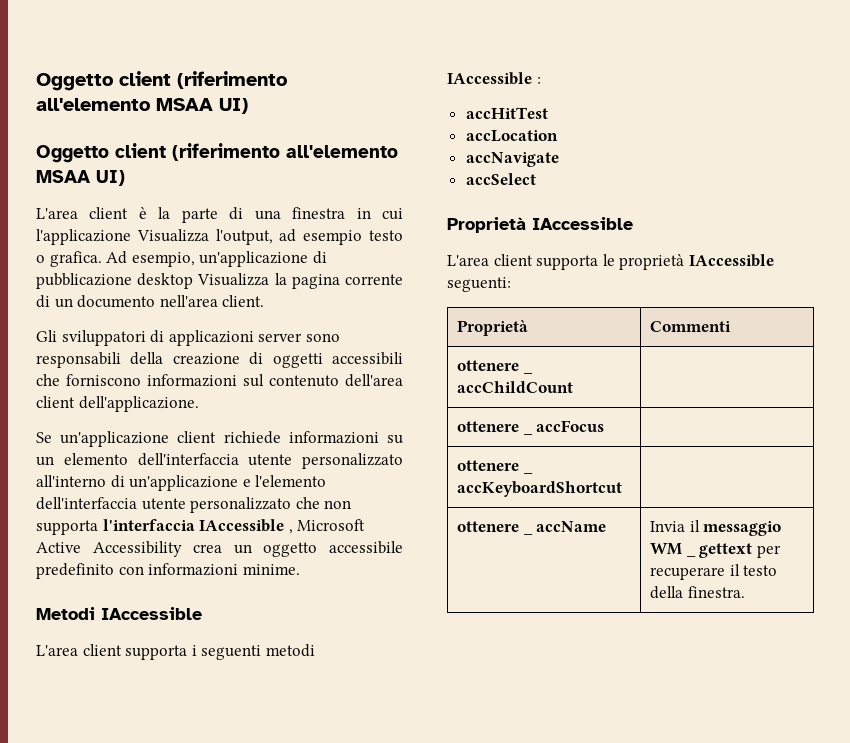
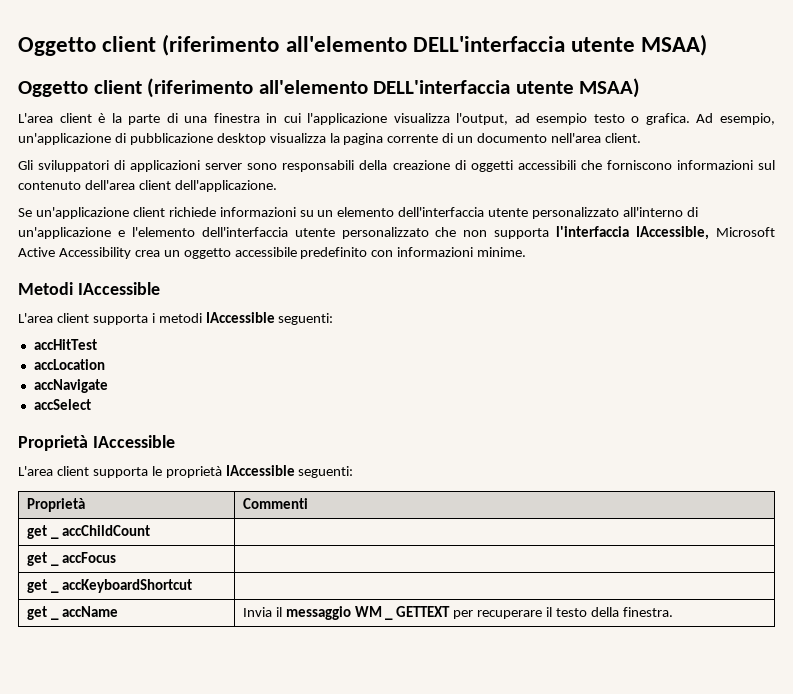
[36,71,287,91] [36,98,248,114] [36,143,398,163] [36,170,125,186] Oggetto client (riferimento all'elemento MSAA UI) // Oggetto client (riferimento all'elemento MSAA UI) -> [18,34,708,56] [18,78,641,98] Oggetto client (riferimento all'elemento DELL'interfaccia utente MSAA) // Oggetto client (riferimento all'elemento DELL'interfaccia utente MSAA)
[136,229,209,242] Visualizza -> [393,113,450,123] visualizza
[197,273,270,286] Visualizza -> [269,133,326,143] visualizza
[199,519,293,534] IAccessible , -> [636,226,710,240] IAccessible,
[201,645,262,660] seguenti -> (155, 318) none
[536,77,541,84] : -> [278,313,334,325] seguenti:
[457,360,520,371] ottenere -> [26,525,47,539] get
[457,421,520,432] ottenere -> [26,552,47,566] get
[457,460,520,471] ottenere -> [26,579,47,593] get
[457,521,520,532] ottenere -> [26,606,47,620] get
[699,543,753,558] gettext -> [396,606,451,617] GETTEXT

